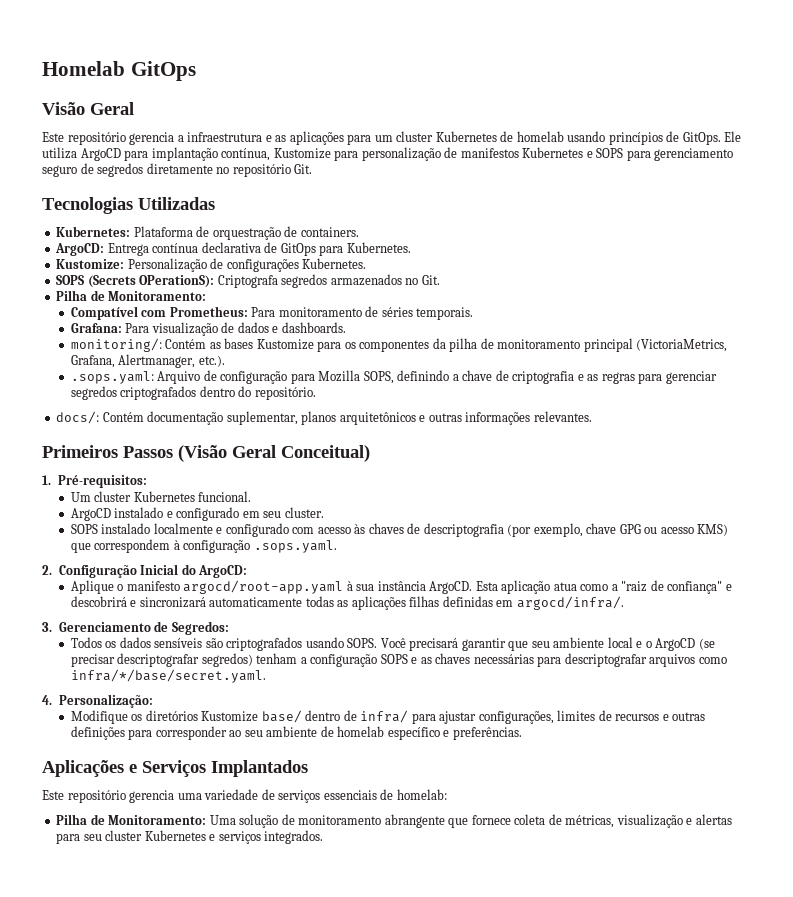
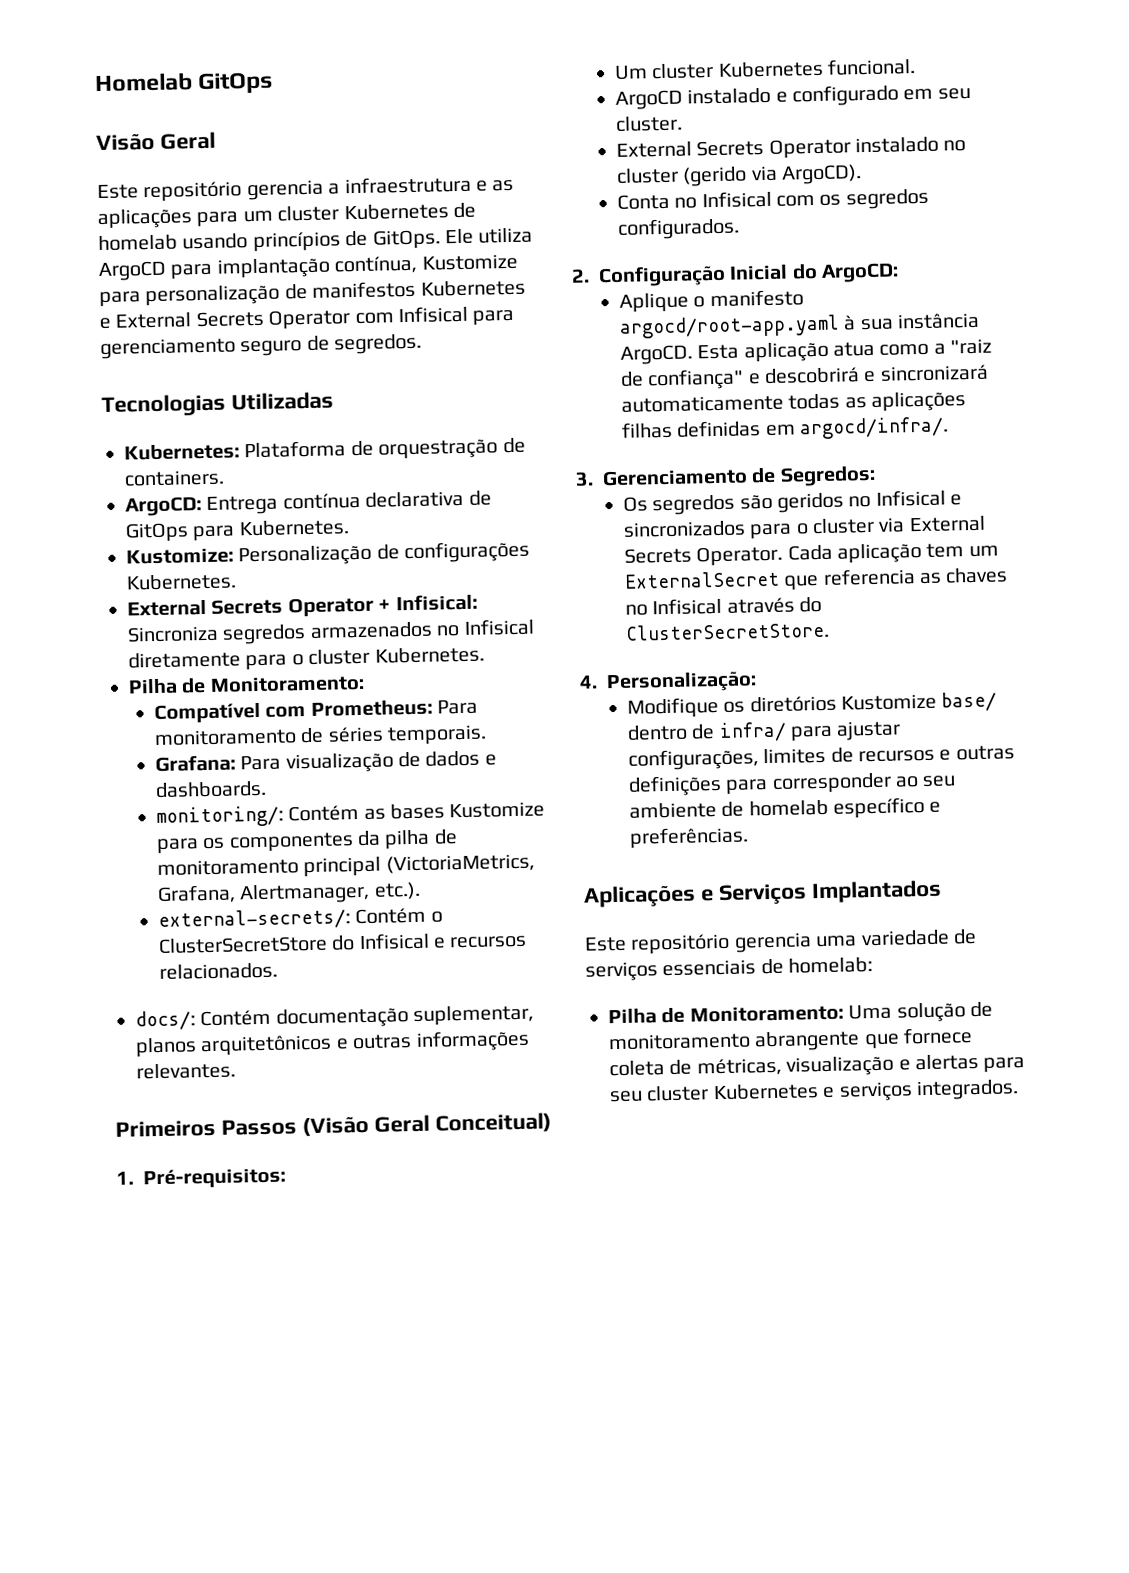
[596,148,734,161] [42,163,313,177] SOPS para gerenciamento seguro de segredos diretamente no repositório Git. -> [115,305,515,330] [100,333,423,359] External Secrets Operator com Infisical para gerenciamento seguro de segredos.
[56,274,440,288] SOPS (Secrets OPerationS): Criptografa segredos armazenados no Git. -> [127,593,478,618] [127,618,535,645] [128,646,485,671] External Secrets Operator + Infisical: Sincroniza segredos armazenados no Infisical diretamente para o cluster Kubernetes.
[70,370,717,384] [70,386,316,400] .sops.yaml: Arquivo de configuração para Mozilla SOPS, definindo a chave de criptografia e as regras para gerenciar segredos criptografados dentro do repositório. -> [157,907,443,931] [157,932,528,954] [158,962,278,980] external-secrets/: Contém o ClusterSecretStore do Infisical e recursos relacionados.
[70,523,729,537] [70,539,337,553] SOPS instalado localmente e configurado com acesso às chaves de descriptografia (por exemplo, chave GPG ou acesso KMS) que correspondem à configuração .sops.yaml. -> [615,136,967,159] [615,164,862,187] [616,188,929,210] [616,217,740,240] External Secrets Operator instalado no cluster (gerido via ArgoCD). // Conta no Infisical com os segredos configurados.
[70,637,715,651] [70,653,727,667] [70,669,266,683] Todos os dados sensíveis são criptografados usando SOPS. Você precisará garantir que seu ambiente local e o ArgoCD (se precisar descriptografar segredos) tenham a configuração SOPS e as chaves necessárias para descriptografar arquivos como infra/*/base/secret.yaml. -> [622,489,963,516] [622,515,986,540] [623,542,999,567] [623,567,1009,591] [624,596,822,616] [624,621,830,641] Os segredos são geridos no Infisical e sincronizados para o cluster via External Secrets Operator. Cada aplicação tem um ExternalSecret que referencia as chaves no Infisical através do ClusterSecretStore.

